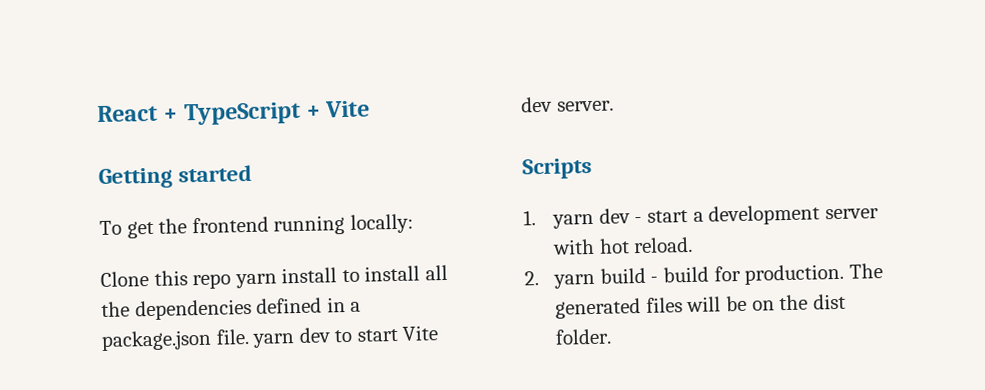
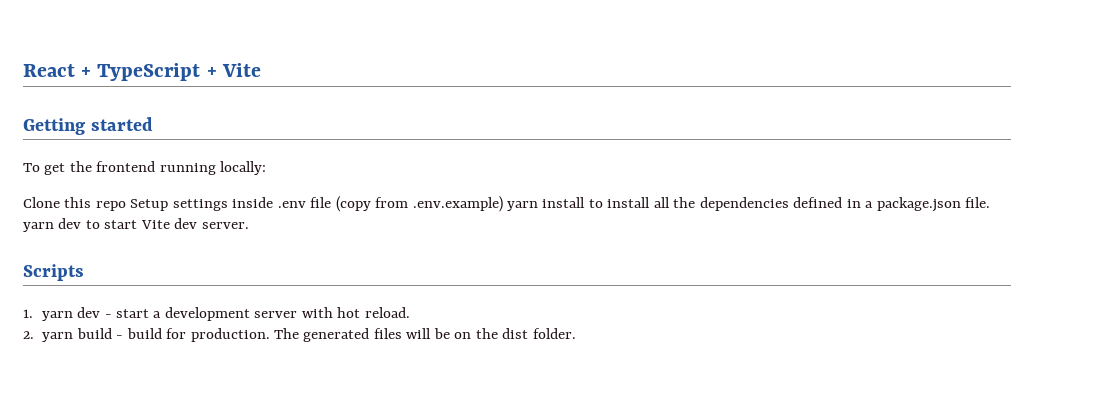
(232, 281) none -> [130,196,503,212] Setup settings inside .env file (copy from .env.example)

